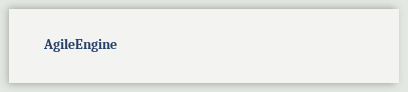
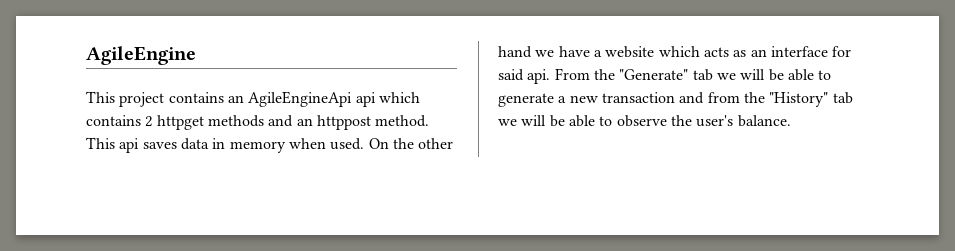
(117, 45) none -> [86,91,420,107] [86,115,430,130] [86,137,454,153] [498,46,852,58] [498,68,832,84] [498,92,853,107] [498,115,791,127] // This project contains an AgileEngineApi api which contains 2 httpget methods and an httppost method. This api saves data in memory when used. On the other hand we have a website which acts as an interface for said api. From the "Generate" tab we will be able to generate a new transaction and from the "History" tab we will be able to observe the user's balance.

